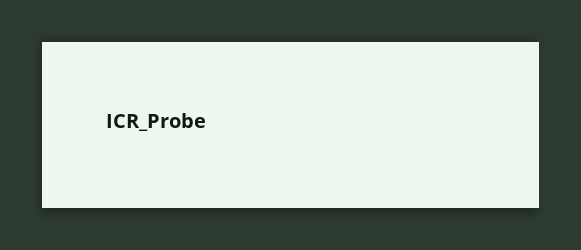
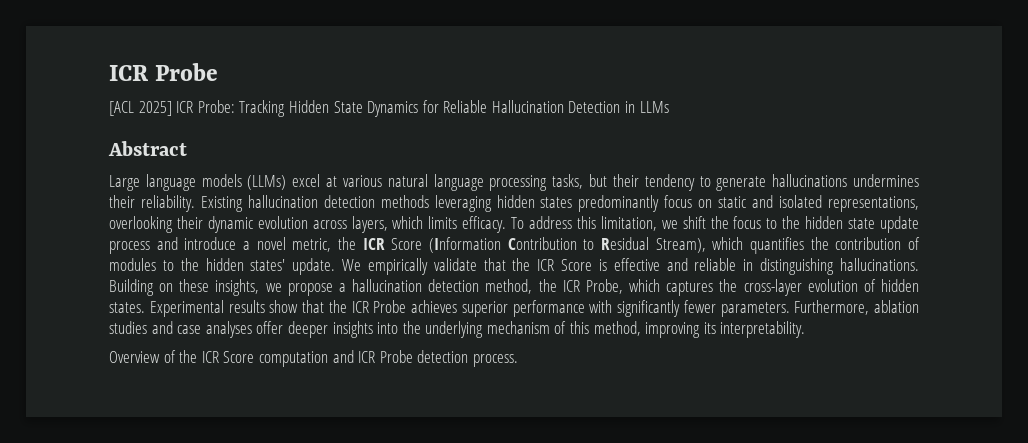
[106,113,206,131] ICR_Probe -> [109,63,219,81] [109,100,669,117] [108,141,187,156] [109,174,920,191] [109,195,919,212] [109,216,920,233] [109,237,920,254] [109,258,920,275] [109,279,919,296] [109,300,919,317] [109,321,806,338] [109,350,518,367] ICR Probe // [ACL 2025] ICR Probe: Tracking Hidden State Dynamics for Reliable Hallucination Detection in LLMs // Abstract // Large language models (LLMs) excel at various natural language processing tasks, but their tendency to generate hallucinations undermines their reliability. Existing hallucination detection methods leveraging hidden states predominantly focus on static and isolated representations, overlooking their dynamic evolution across layers, which limits efficacy. To address this limitation, we shift the focus to the hidden state update process and introduce a novel metric, the ICR Score (Information Contribution to Residual Stream), which quantifies the contribution of modules to the hidden states' update. We empirically validate that the ICR Score is effective and reliable in distinguishing hallucinations. Building on these insights, we propose a hallucination detection method, the ICR Probe, which captures the cross-layer evolution of hidden states. Experimental results show that the ICR Probe achieves superior performance with significantly fewer parameters. Furthermore, ablation studies and case analyses offer deeper insights into the underlying mechanism of this method, improving its interpretability. // Overview of the ICR Score computation and ICR Probe detection process.

